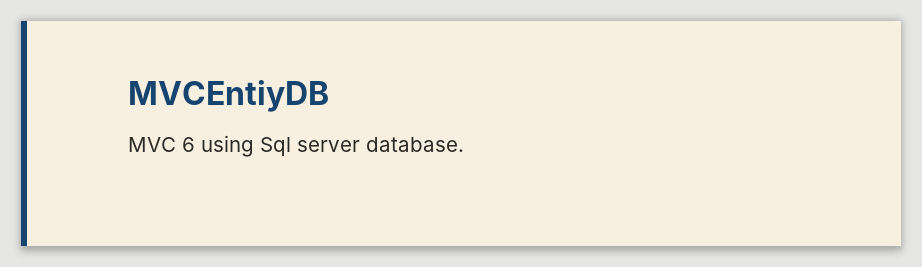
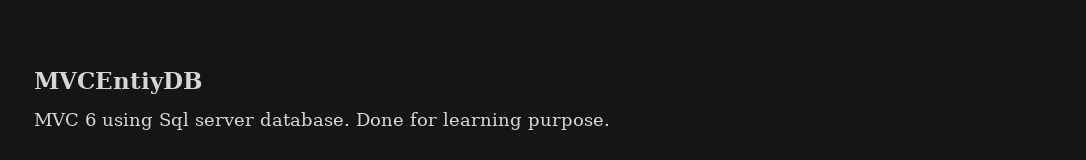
(464, 144) none -> [356,112,610,130] Done for learning purpose.

